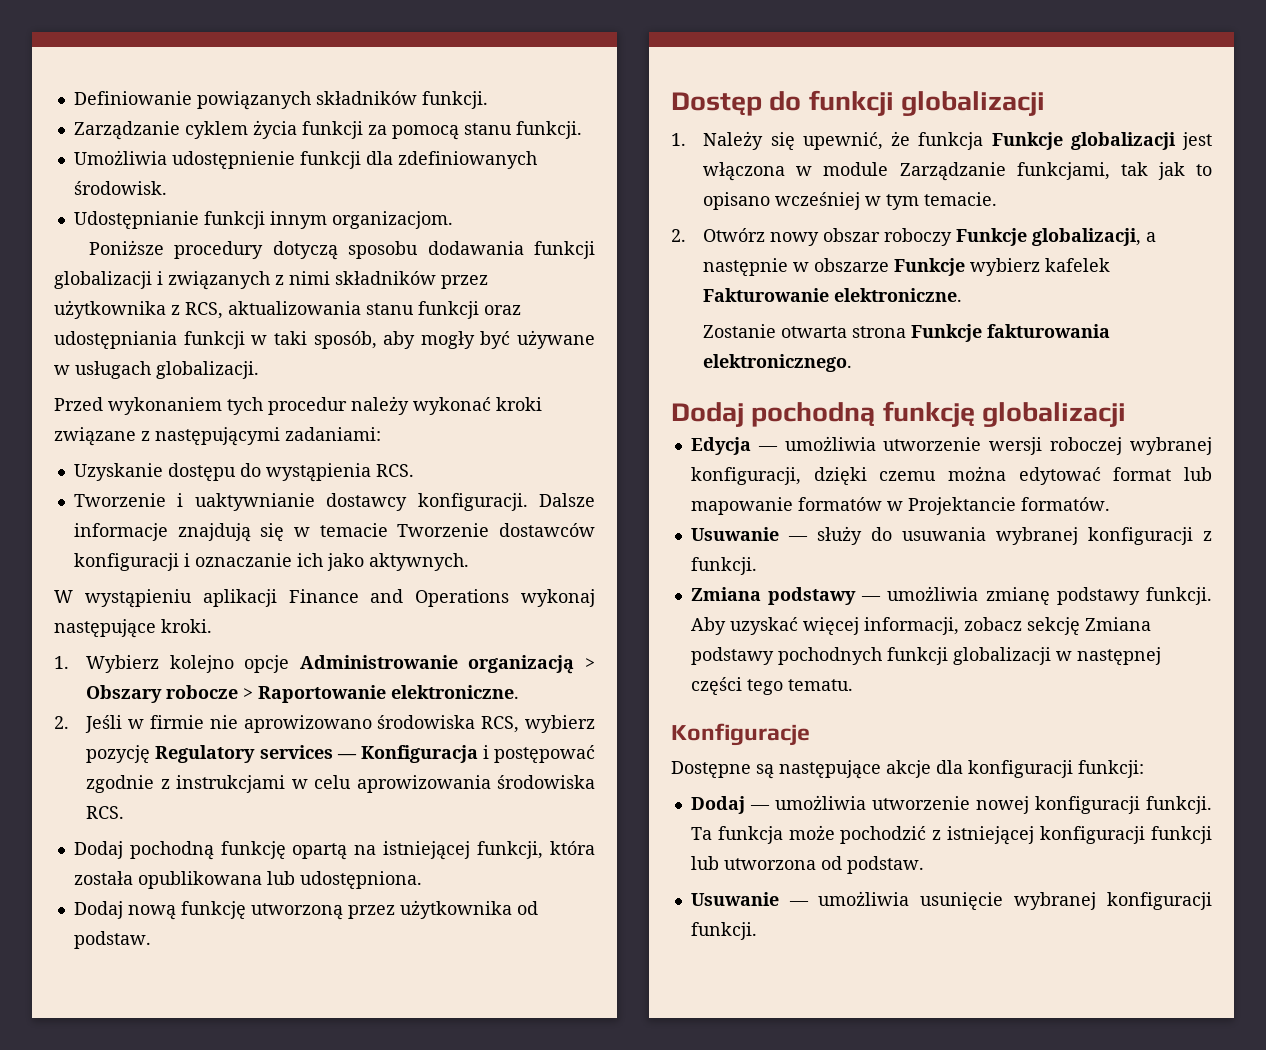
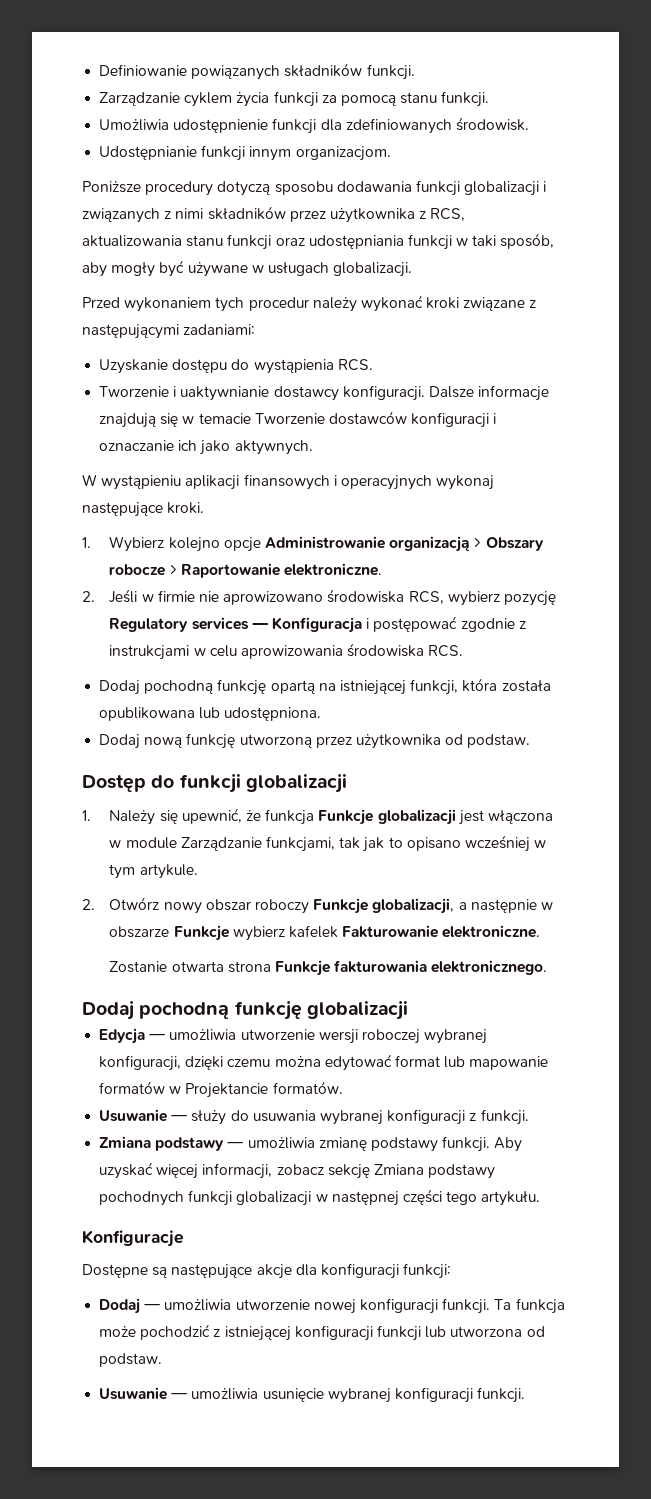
[288,589,510,607] Finance and Operations -> [243,474,432,490] finansowych i operacyjnych
[924,192,998,206] temacie. -> [139,864,198,879] artykule.
[787,679,853,691] tematu. -> [481,1191,541,1206] artykułu.

